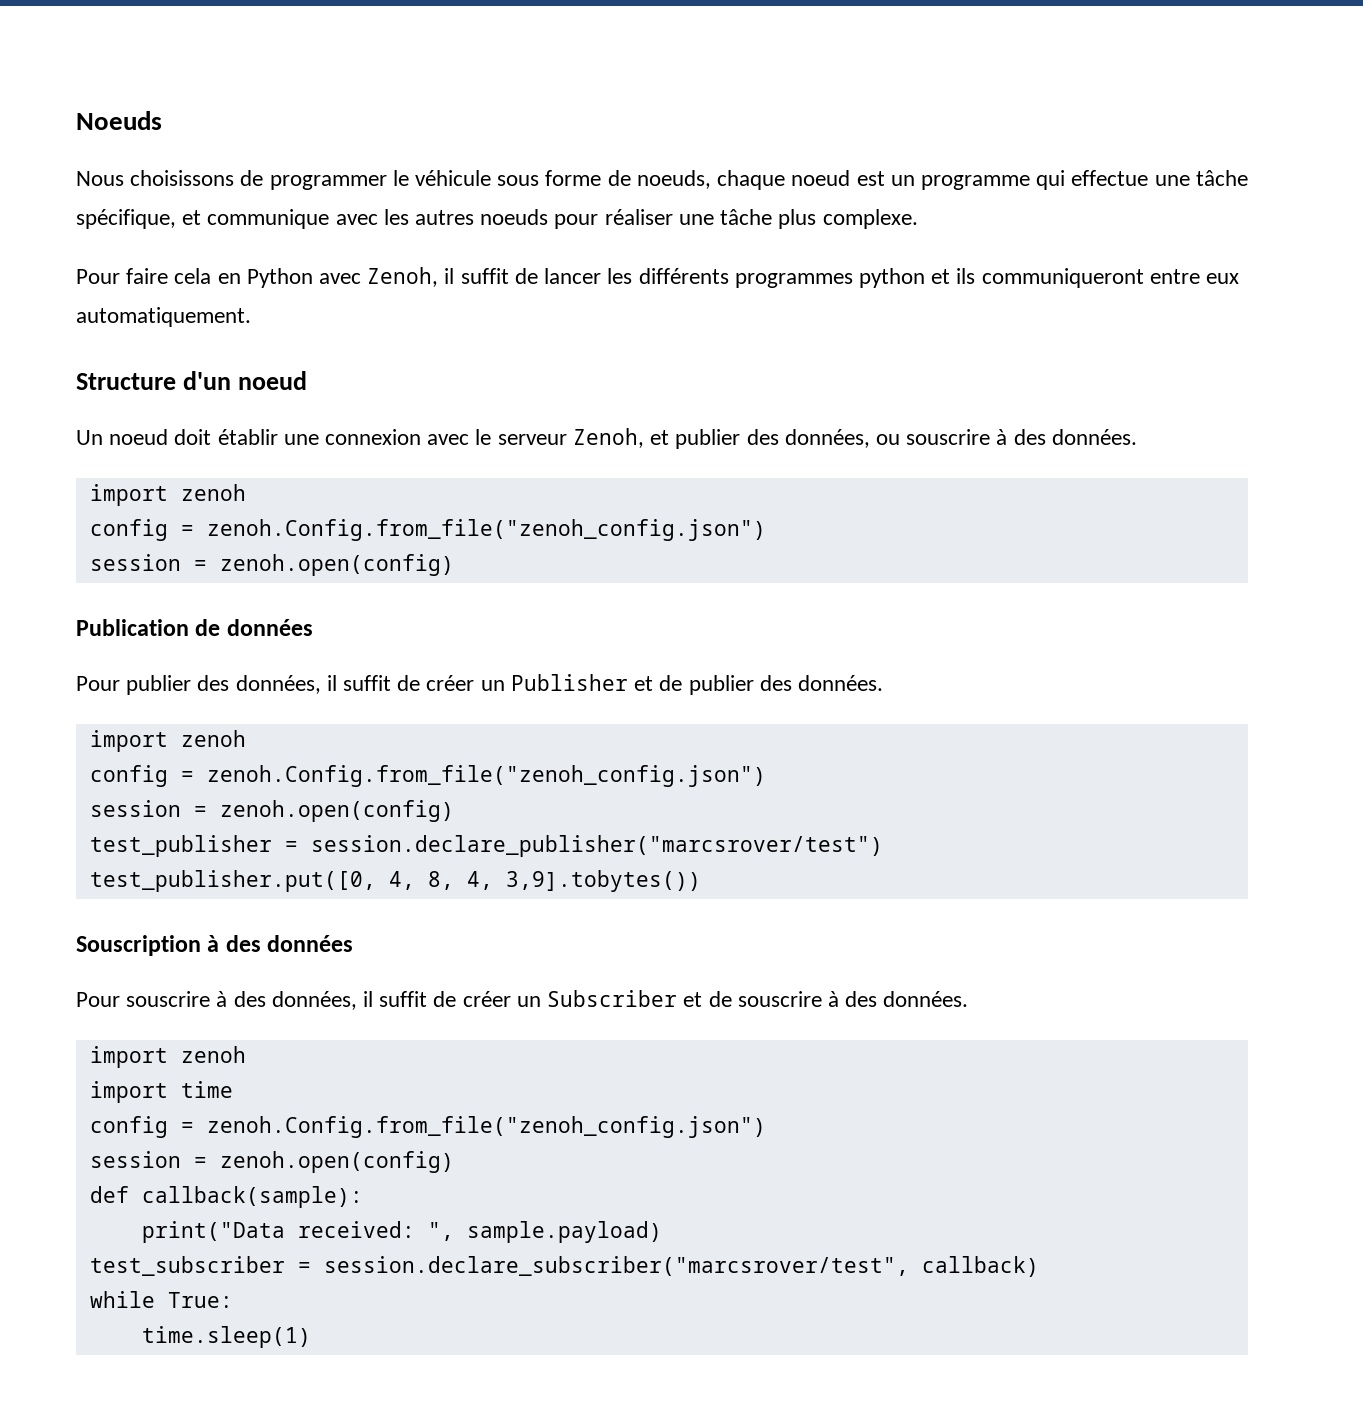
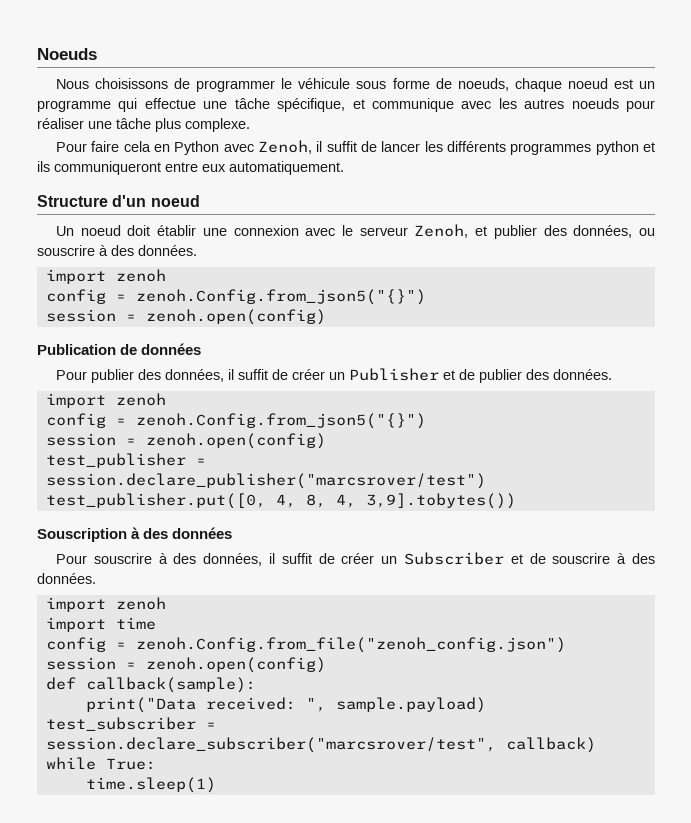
[206,519,766,541] zenoh.Config.from_file("zenoh_config.json") -> [135,289,426,305] zenoh.Config.from_json5("{}")
[206,765,766,787] zenoh.Config.from_file("zenoh_config.json") -> [135,413,426,429] zenoh.Config.from_json5("{}")

